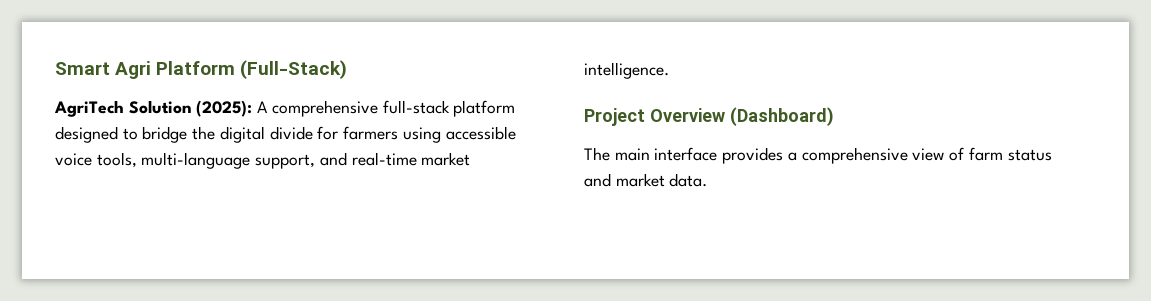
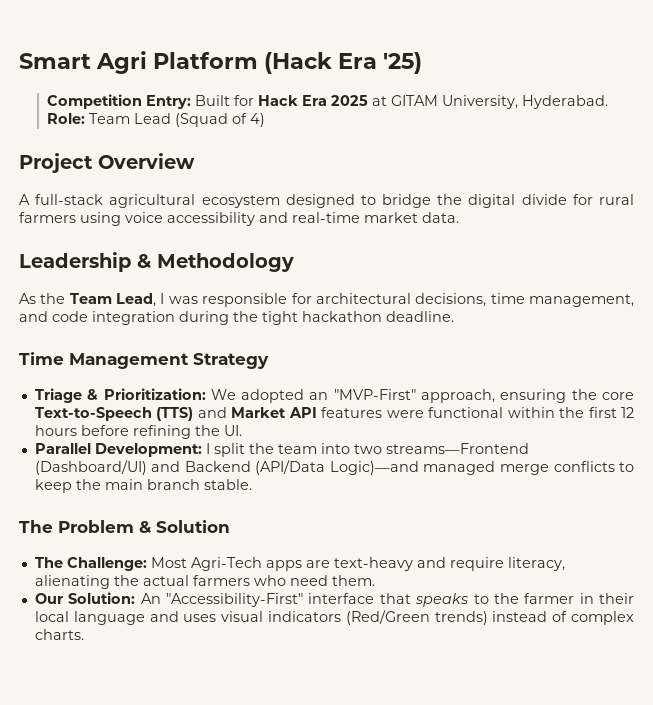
[240,60,348,79] [54,100,516,117] (Full-Stack) // AgriTech Solution (2025): A comprehensive full-stack platform -> [264,52,423,74] [46,94,608,109] [46,113,265,127] [19,153,195,173] [19,194,280,208] (Hack Era '25) // Competition Entry: Built for Hack Era 2025 at GITAM University, Hyderabad. Role: Team Lead (Squad of 4) // Project Overview // A full-stack agricultural ecosystem
(339, 133) none -> [599,194,634,205] rural
[445,126,516,140] [55,152,471,169] [584,62,669,79] [584,107,834,126] [584,147,1052,164] [584,173,708,187] accessible voice tools, multi-language support, and real-time market intelligence. // Project Overview (Dashboard) // The main interface provides a comprehensive view of farm status and market data. -> [125,212,459,226] [19,252,294,272] [19,293,634,307] [19,311,454,325] [19,352,269,369] [34,388,634,403] [34,407,634,421] [34,425,242,439] [34,443,529,457] [34,460,635,475] [34,479,252,493] [19,520,230,533] [34,557,565,571] [34,575,375,589] [34,592,634,607] [34,610,634,625] [34,629,84,640] voice accessibility and real-time market data. // Leadership & Methodology // As the Team Lead, I was responsible for architectural decisions, time management, and code integration during the tight hackathon deadline. // Time Management Strategy // Triage & Prioritization: We adopted an "MVP-First" approach, ensuring the core Text-to-Speech (TTS) and Market API features were functional within the first 12 hours before refining the UI. // Parallel Development: I split the team into two streams—Frontend (Dashboard/UI) and Backend (API/Data Logic)—and managed merge conflicts to keep the main branch stable. // The Problem & Solution // The Challenge: Most Agri-Tech apps are text-heavy and require literacy, alienating the actual farmers who need them. // Our Solution: An "Accessibility-First" interface that speaks to the farmer in their local language and uses visual indicators (Red/Green trends) instead of complex charts.

